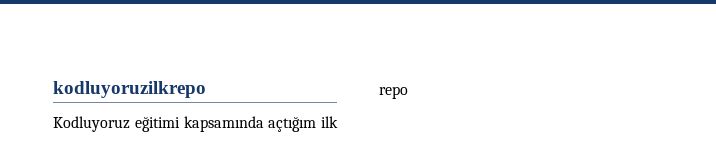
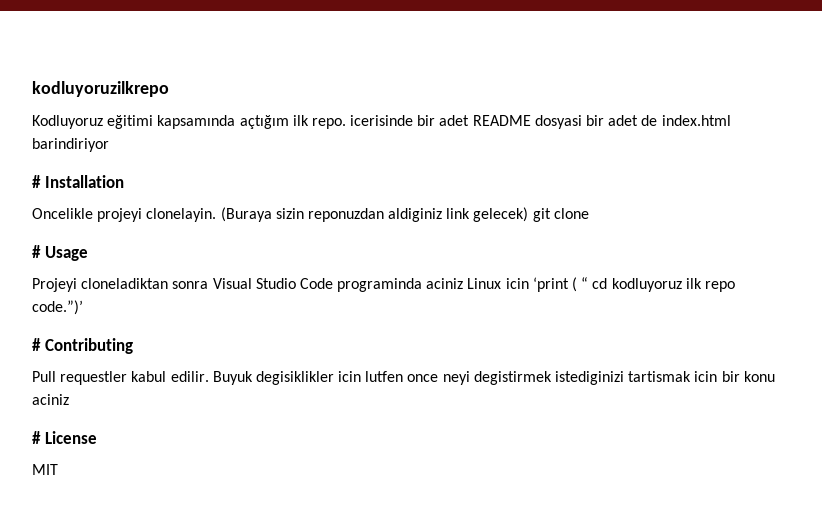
[379,86,408,99] repo -> [311,115,731,129] [32,138,109,152] [32,175,124,188] [32,207,589,222] [32,245,88,261] [32,277,735,292] [32,300,83,315] [32,338,133,354] [32,371,775,385] [32,394,69,405] [32,431,97,444] [32,464,58,475] repo. icerisinde bir adet README dosyasi bir adet de index.html barindiriyor // # Installation // Oncelikle projeyi clonelayin. (Buraya sizin reponuzdan aldiginiz link gelecek) git clone // # Usage // Projeyi cloneladiktan sonra Visual Studio Code programinda aciniz Linux icin ‘print ( “ cd kodluyoruz ilk repo code.”)’ // # Contributing // Pull requestler kabul edilir. Buyuk degisiklikler icin lutfen once neyi degistirmek istediginizi tartismak icin bir konu aciniz // # License // MIT

